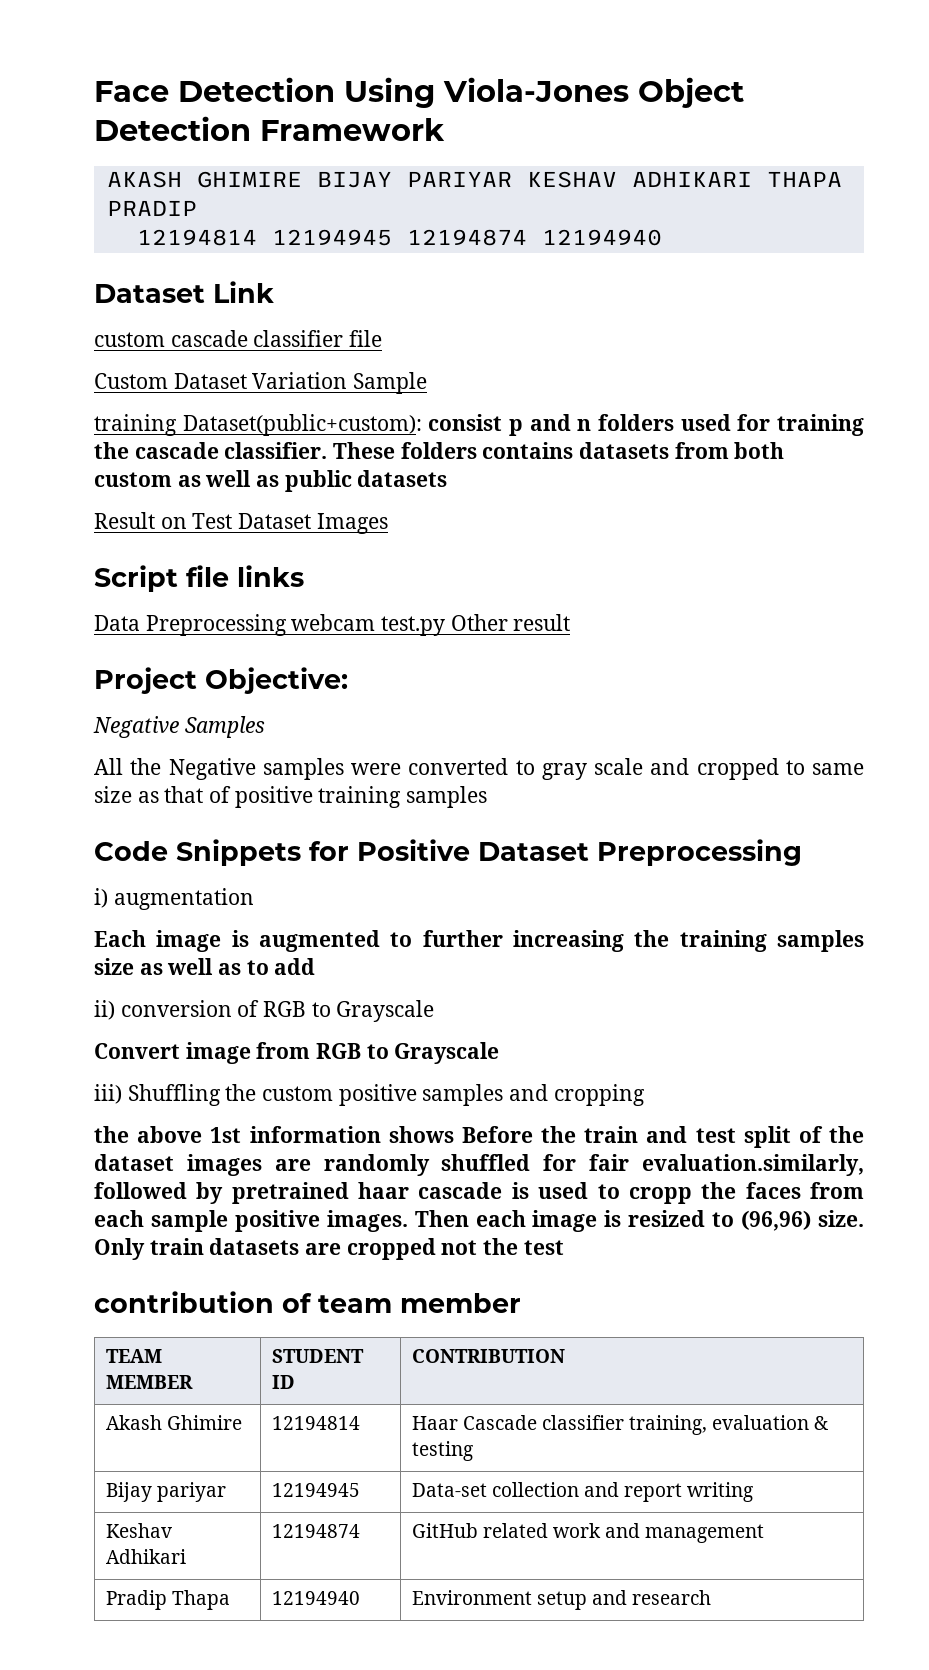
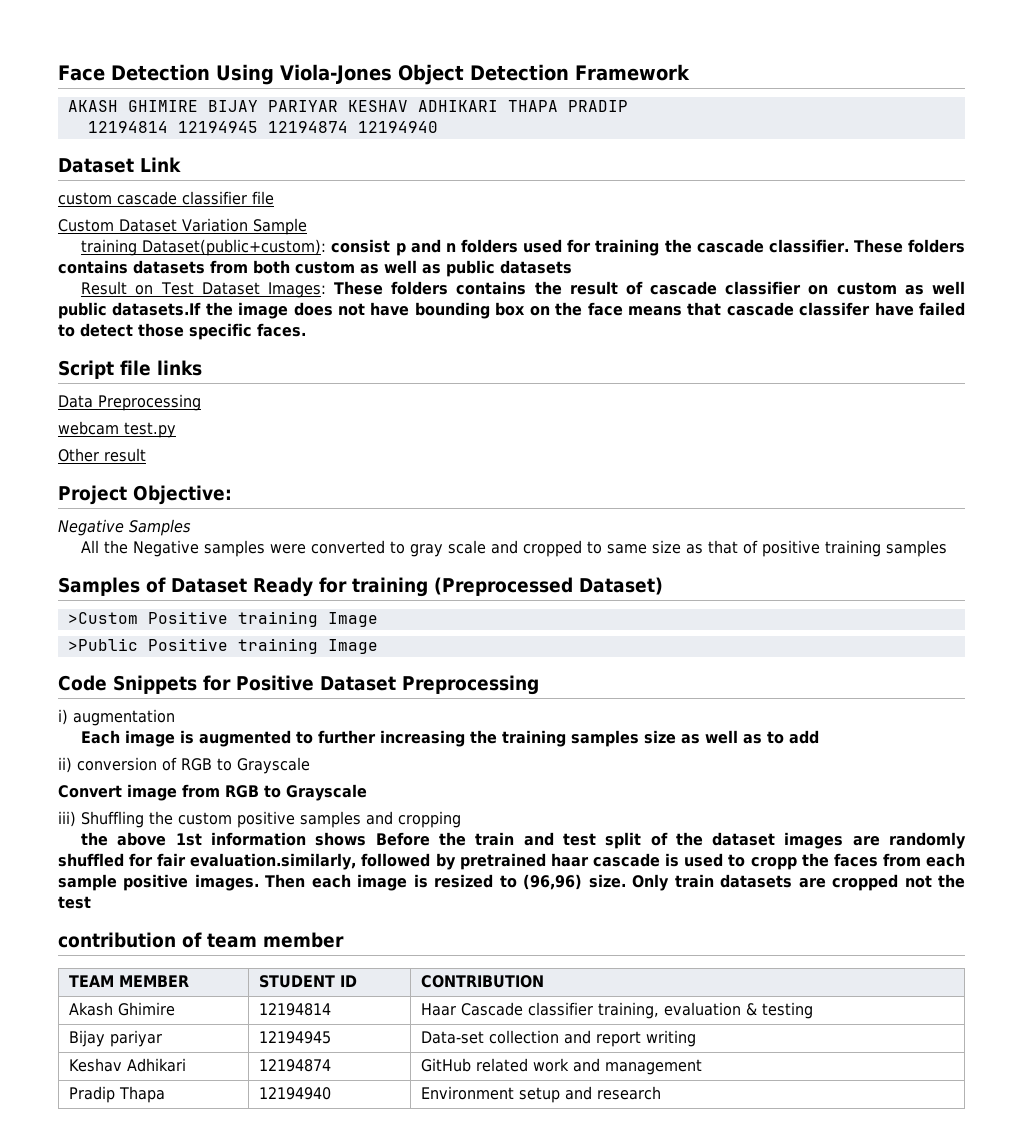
[316,513,388,534] Images -> [267,281,966,298] [58,302,965,319] [58,323,306,340] Images: These folders contains the result of cascade classifier on custom as well public datasets.If the image does not have bounding box on the face means that cascade classifer have failed to detect those specific faces.
(287, 625) none -> (201, 402) //
(446, 626) none -> (176, 430) //
(488, 797) none -> [58,577,663,597] [67,611,378,627] [67,638,378,654] // Samples of Dataset Ready for training (Preprocessed Dataset) // >Custom Positive training Image // >Public Positive training Image

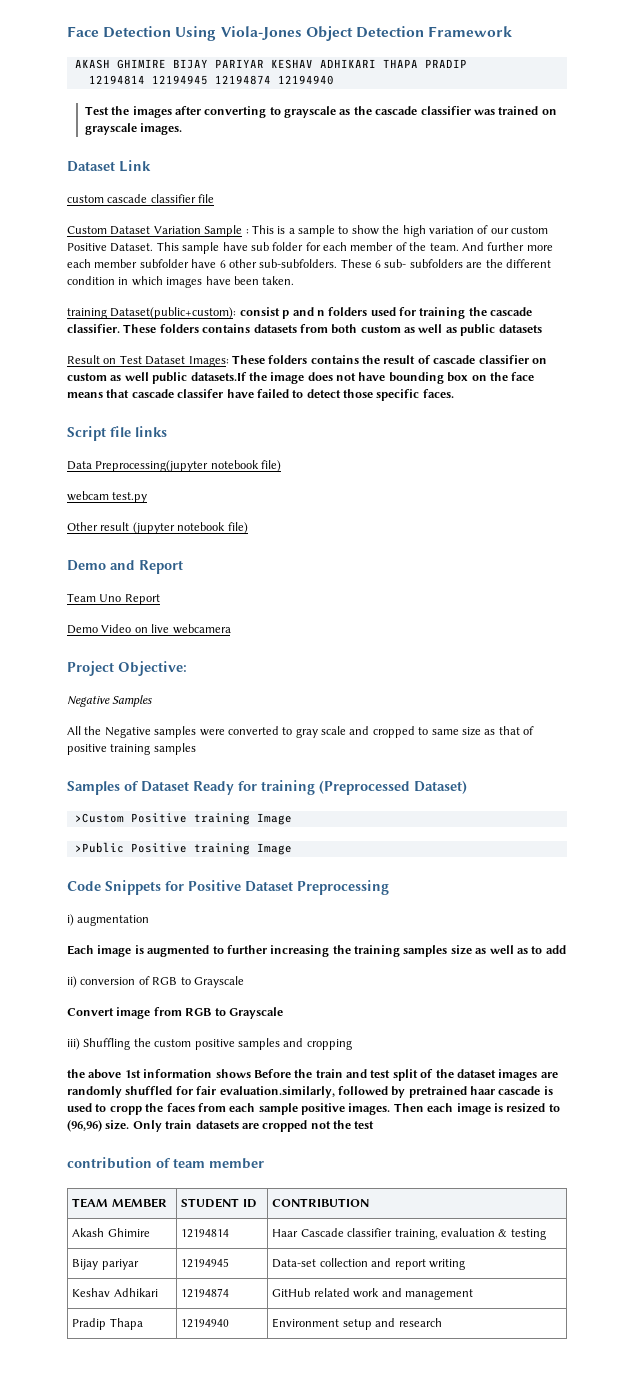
(438, 127) none -> [84,106,557,118] [84,123,183,135] // Test the images after converting to grayscale as the cascade classifier was trained on grayscale images.
(307, 226) none -> [245,225,548,237] [67,242,553,254] [67,259,551,268] [67,276,295,288] : This is a sample to show the high variation of our custom Positive Dataset. This sample have sub folder for each member of the team. And further more each member subfolder have 6 other sub-subfolders. These 6 sub- subfolders are the different condition in which images have been taken.
[98,394,201,411] Preprocessing -> [95,460,282,472] Preprocessing(jupyter notebook file)
(146, 455) none -> [132,522,248,534] [67,560,183,574] [67,593,160,605] [67,624,231,634] (jupyter notebook file) // Demo and Report // Team Uno Report // Demo Video on live webcamera

